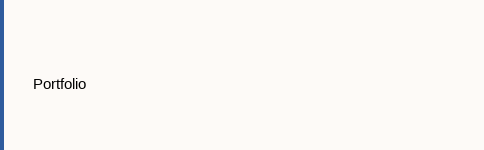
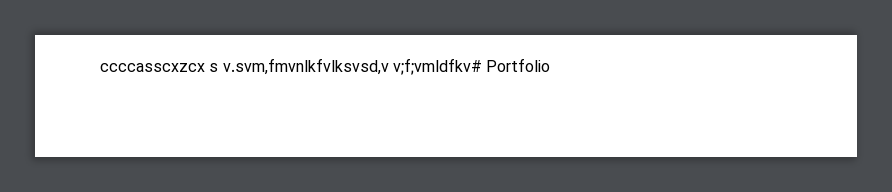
(33, 83) none -> [100,58,482,75] ccccasscxzcx s v.svm,fmvnlkfvlksvsd,v v;f;vmldfkv#

